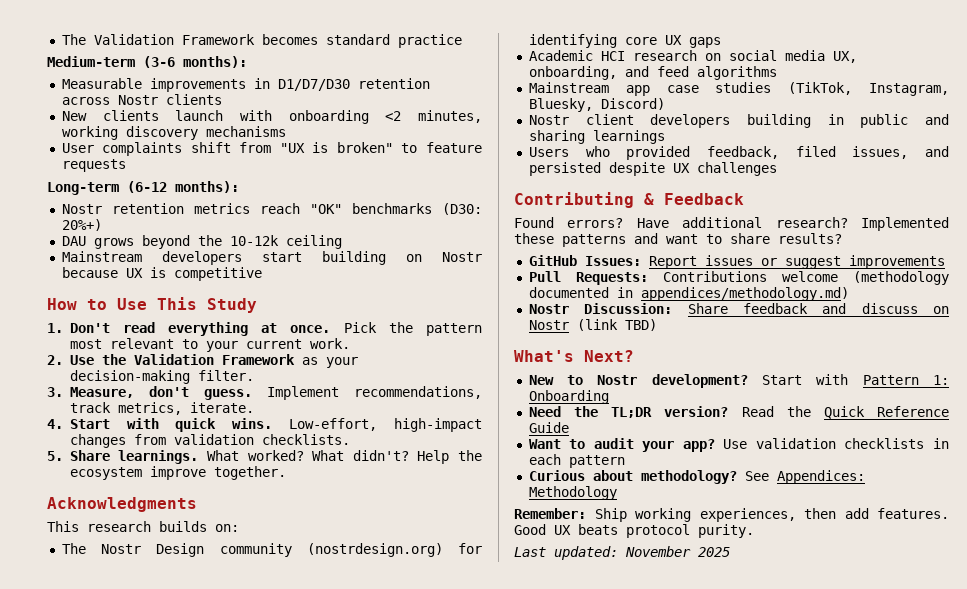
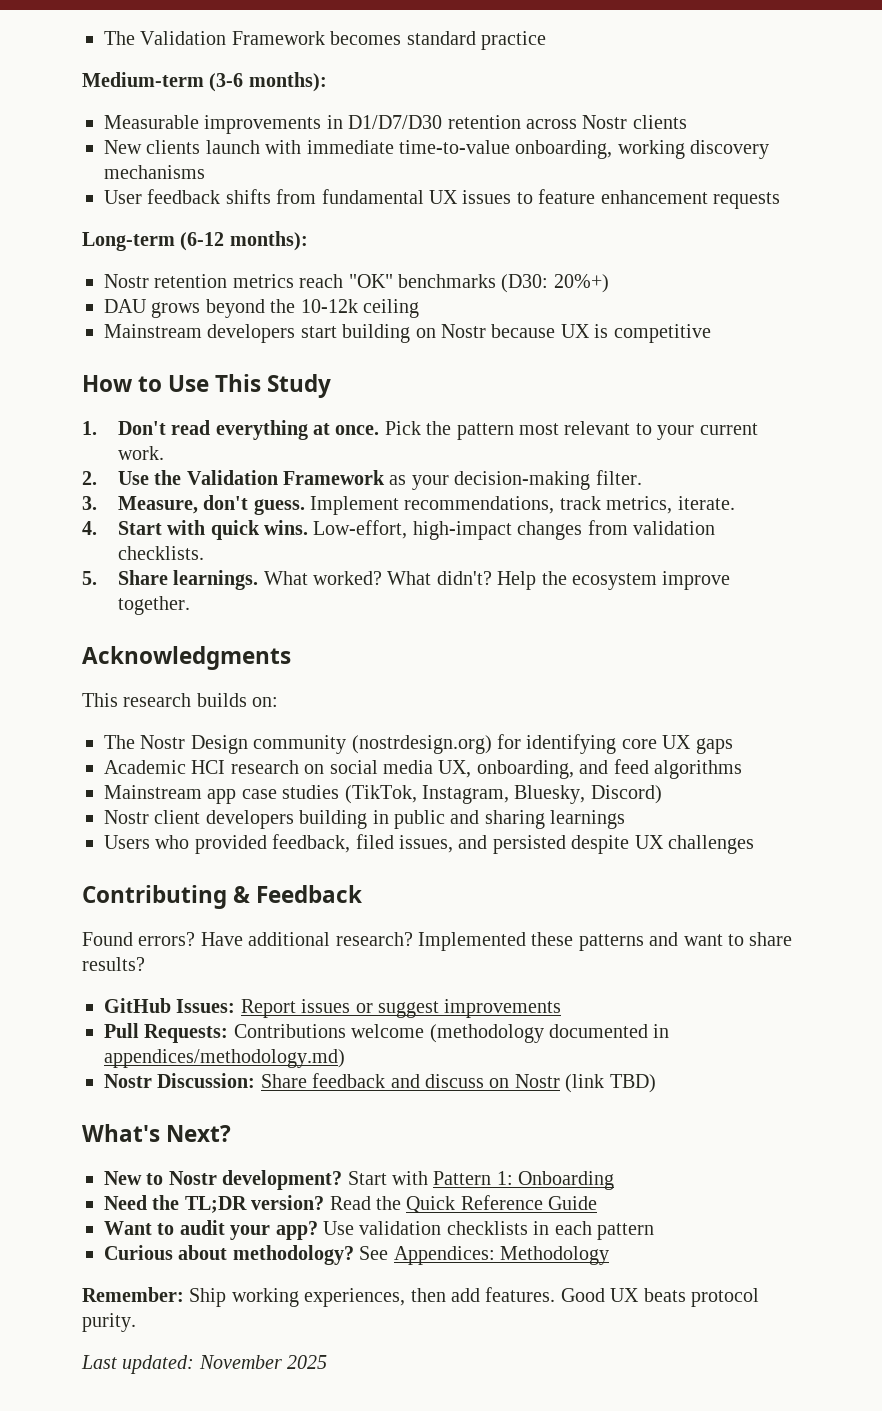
[288,110,482,124] onboarding <2 minutes, -> [306,140,613,159] immediate time-to-value onboarding,
[102,142,393,156] complaints shift from "UX is broken" -> [147,189,512,204] feedback shifts from fundamental UX issues
(483, 147) none -> [600,190,708,204] enhancement

